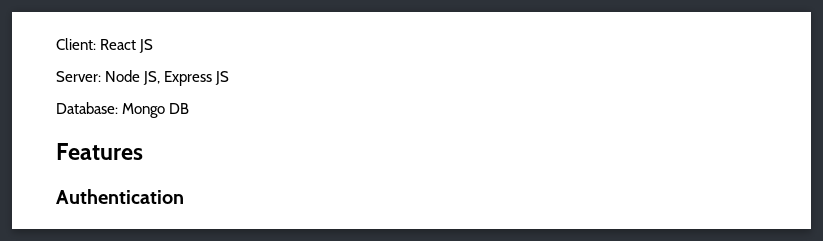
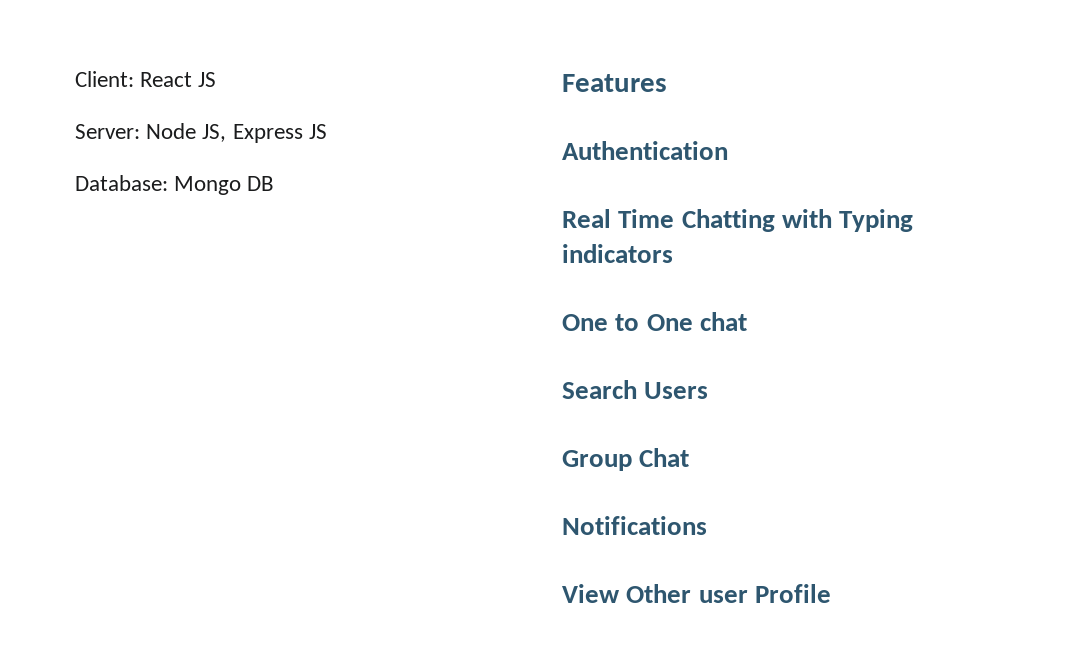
(184, 196) none -> [562,209,914,232] [562,244,673,263] [562,312,747,331] [562,380,709,399] [562,448,690,471] [562,516,707,535] [562,584,831,603] // Real Time Chatting with Typing indicators // One to One chat // Search Users // Group Chat // Notifications // View Other user Profile

